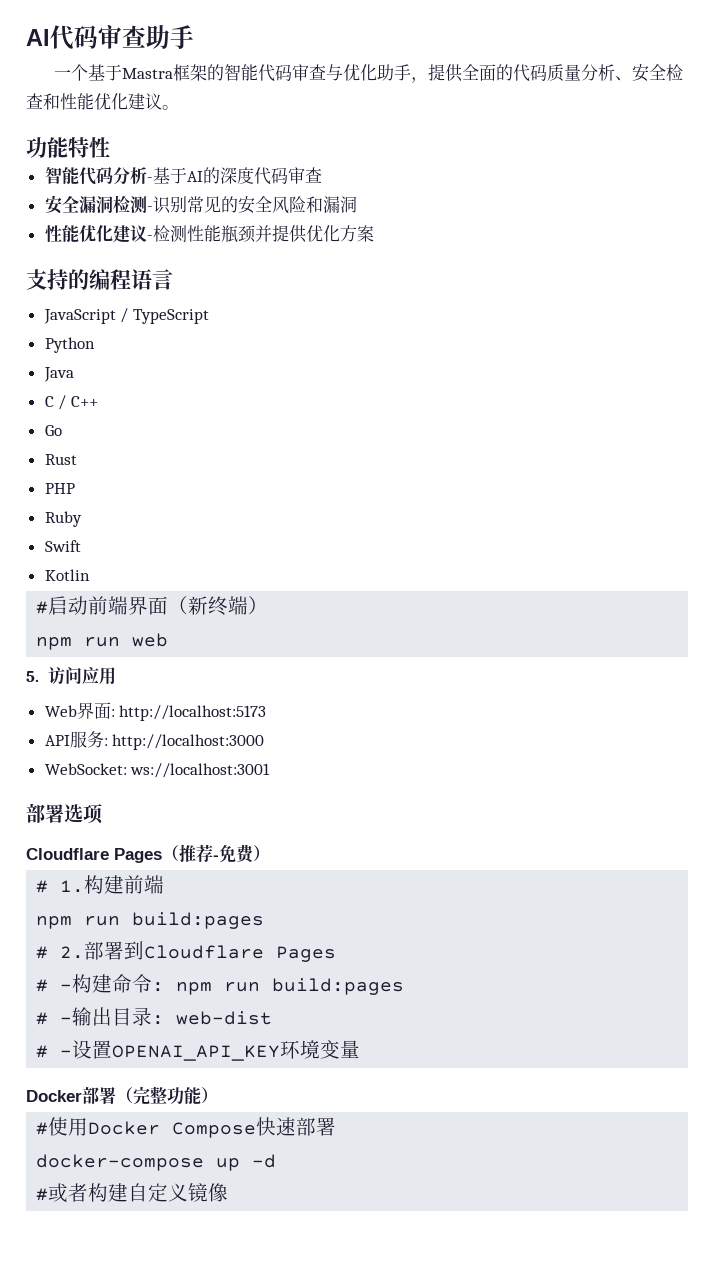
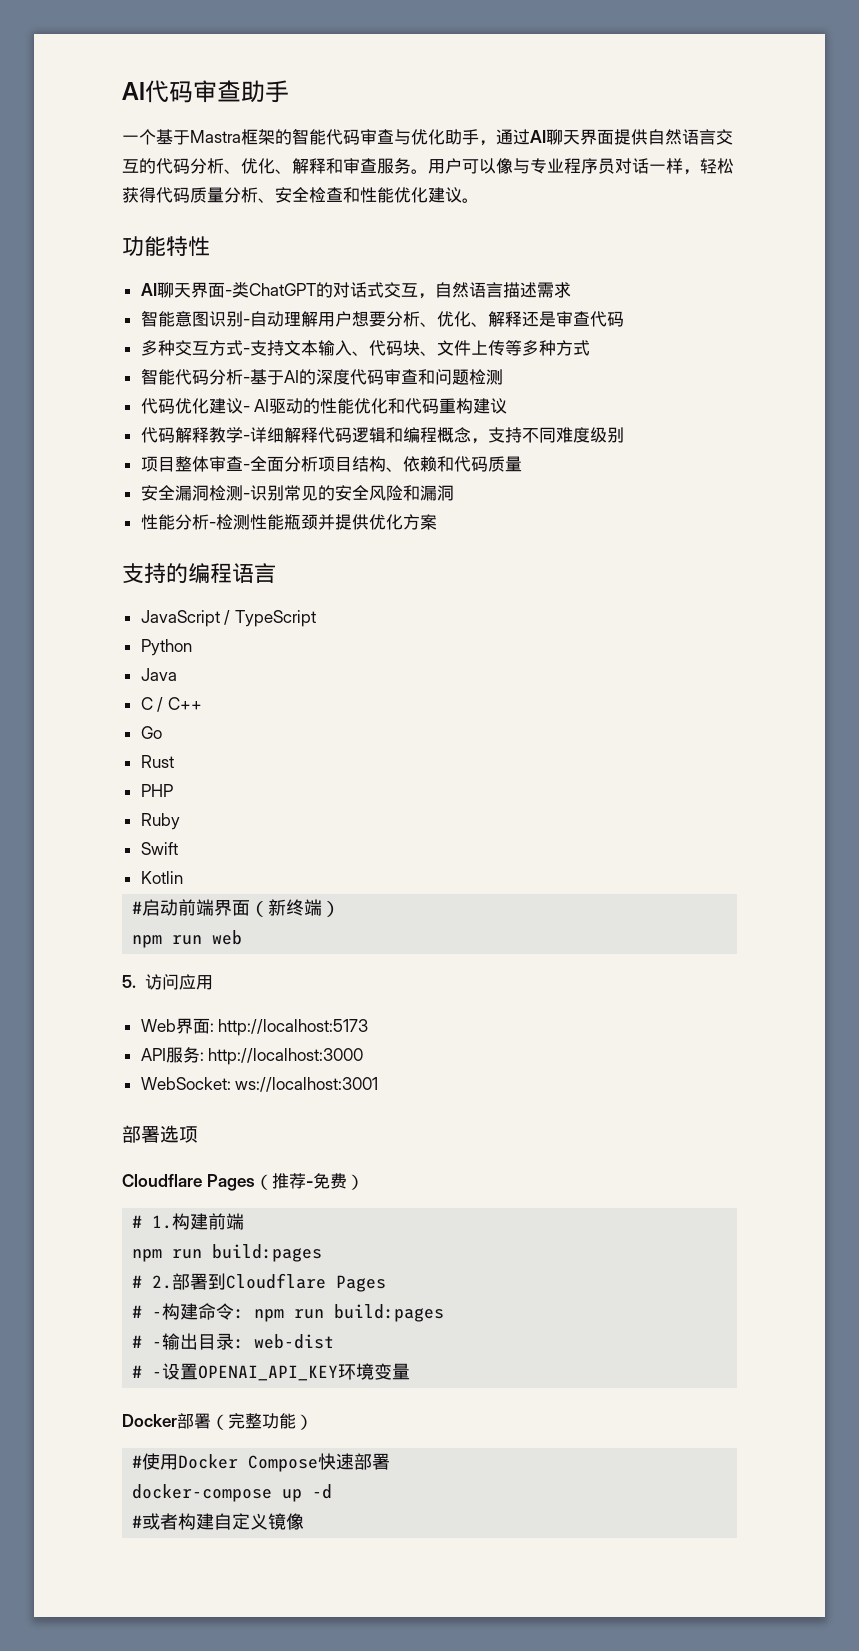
[427,64,513,82] 提供全面的 -> [496,129,733,145] [122,158,734,175] [122,187,156,203] 通过AI聊天界面提供自然语言交互的代码分析、优化、解释和审查服务。用户可以像与专业程序员对话一样，轻松获得
(110, 147) none -> [140,282,571,299] [140,310,624,327] [140,340,590,356] // AI聊天界面-类ChatGPT的对话式交互，自然语言描述需求 // 智能意图识别-自动理解用户想要分析、优化、解释还是审查代码 // 多种交互方式-支持文本输入、代码块、文件上传等多种方式
(322, 175) none -> [417,369,503,385] [140,398,508,414] [140,427,624,444] [140,456,522,472] 和问题检测 // 代码优化建议- AI驱动的性能优化和代码重构建议 // 代码解释教学-详细解释代码逻辑和编程概念，支持不同难度级别 // 项目整体审查-全面分析项目结构、依赖和代码质量
[78,225,147,243] 优化建议 -> [174,514,209,530] 分析

